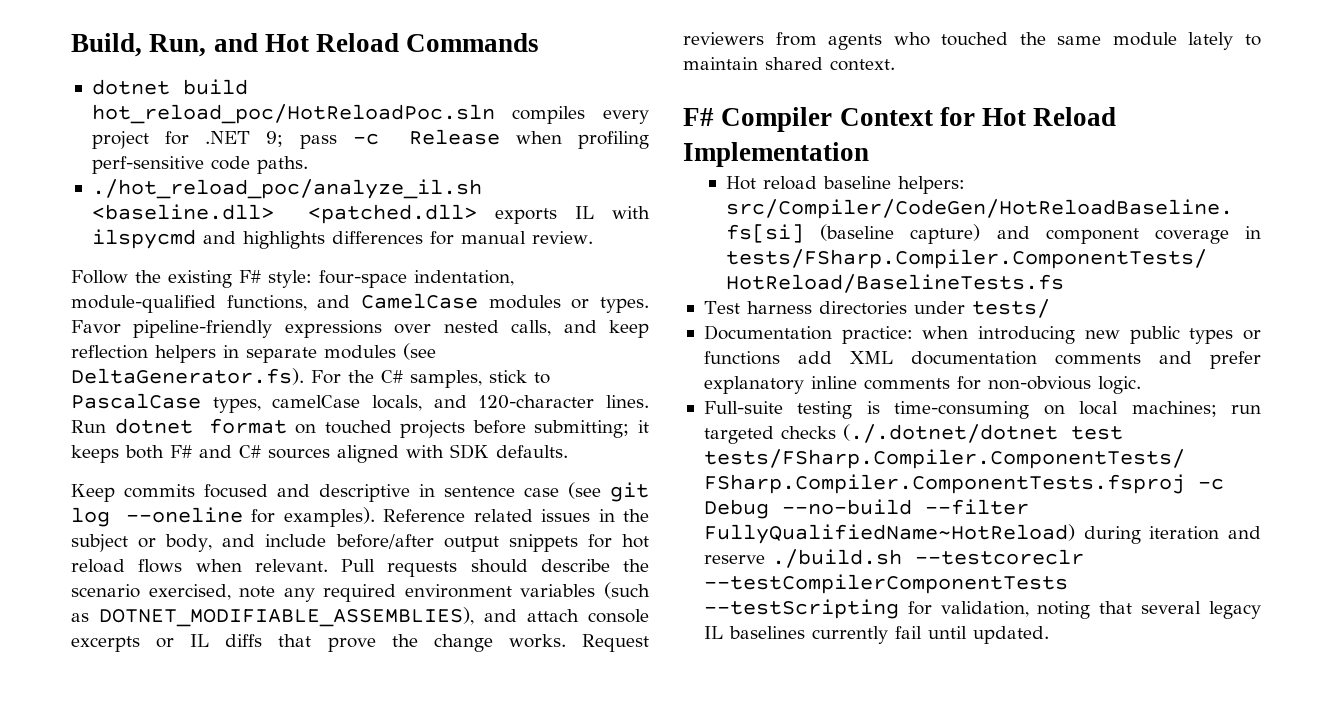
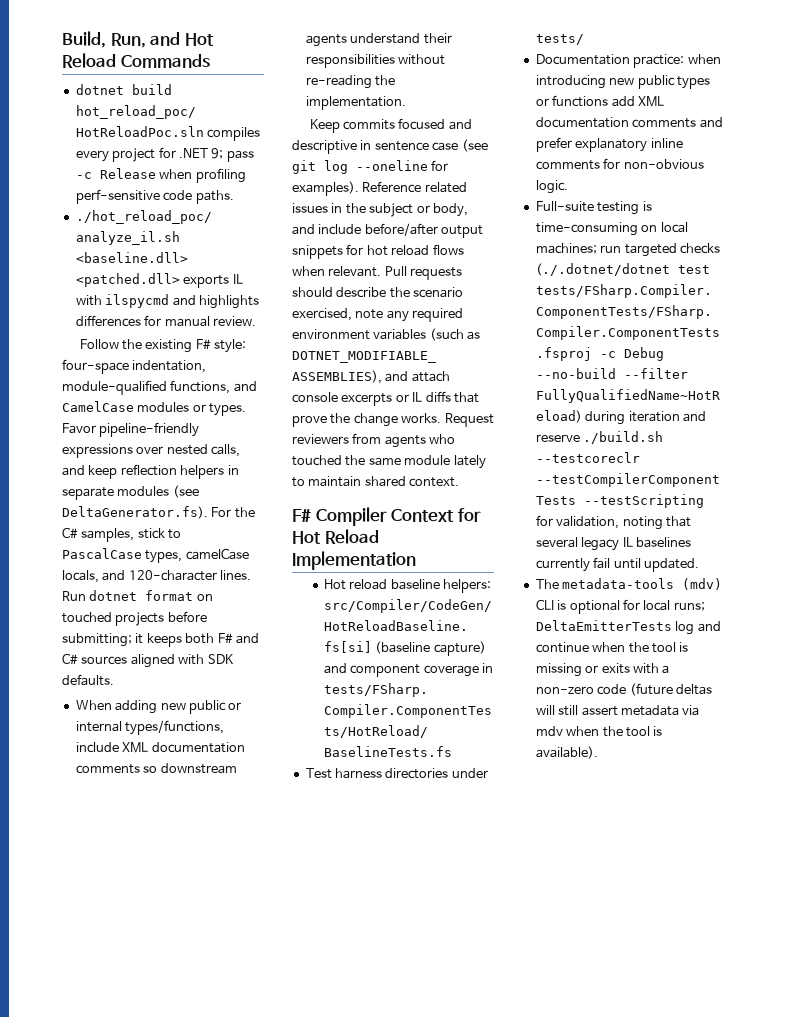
(568, 451) none -> [75,700,242,714] [75,720,225,735] [75,742,245,753] [75,763,237,774] [305,33,452,47] [305,54,446,68] [305,75,396,89] [305,96,406,110] // When adding new public or internal types/functions, include XML documentation comments so downstream agents understand their responsibilities without re-reading the implementation.
(1049, 635) none -> [535,578,723,590] [535,599,705,614] [535,620,721,635] [535,642,689,653] [535,663,670,677] [535,683,712,696] [535,705,700,716] [535,726,663,737] [535,746,598,759] // The metadata-tools (mdv) CLI is optional for local runs; DeltaEmitterTests log and continue when the tool is missing or exits with a non-zero code (future deltas will still assert metadata via mdv when the tool is available).

